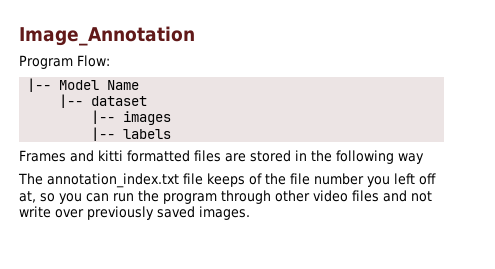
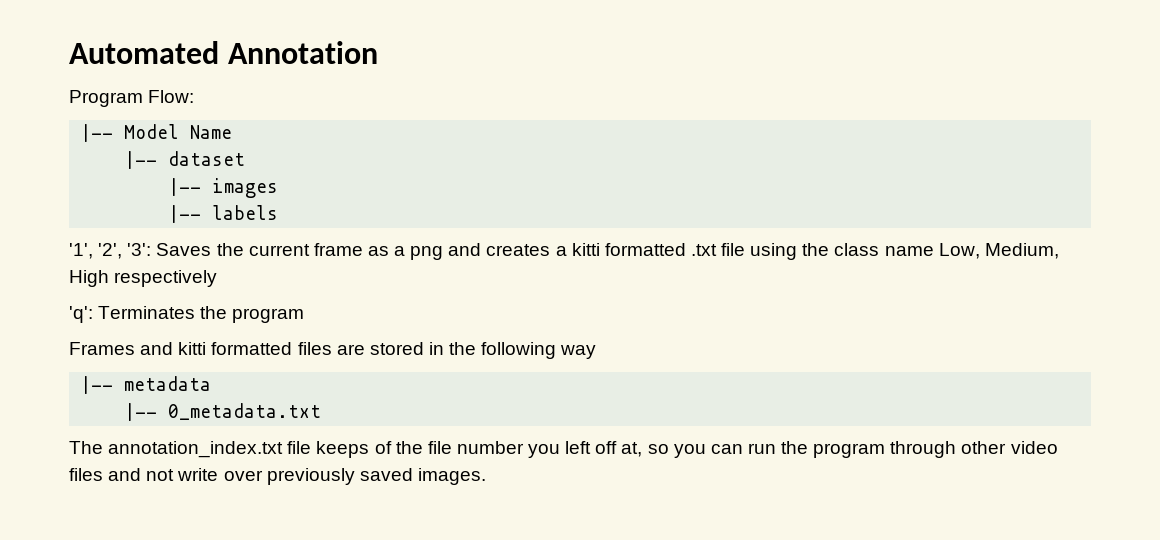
[19,26,195,46] Image_Annotation -> [69,41,378,64] Automated Annotation
(172, 134) none -> [69,243,1059,260] [69,270,218,287] [69,306,305,323] // '1', '2', '3': Saves the current frame as a png and creates a kitti formatted .txt file using the class name Low, Medium, High respectively // 'q': Terminates the program
(424, 158) none -> [80,376,212,394] [124,403,322,421] // |-- metadata // |-- 0_metadata.txt

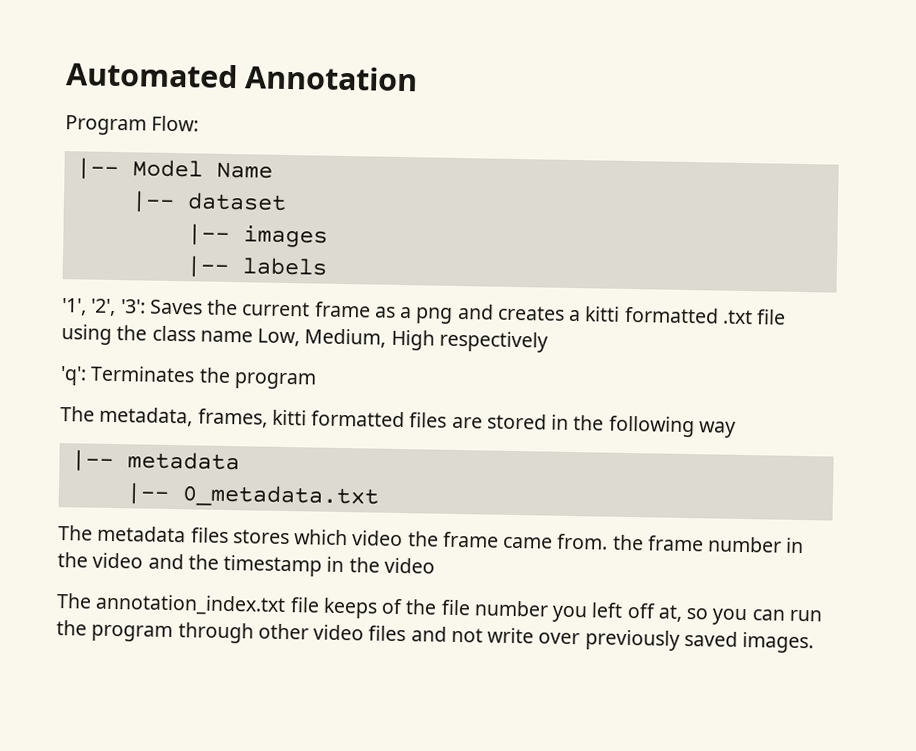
[69,342,174,355] Frames and -> [60,406,268,428] The metadata, frames,
(322, 411) none -> [58,525,805,554] [57,552,435,577] // The metadata files stores which video the frame came from. the frame number in the video and the timestamp in the video

